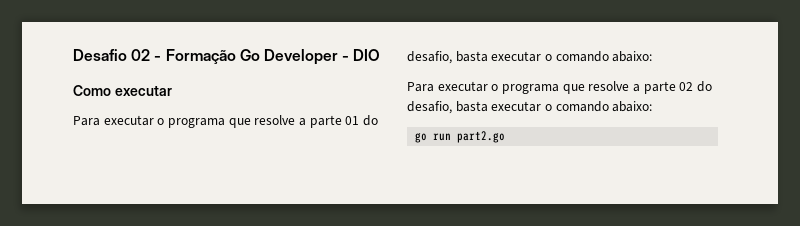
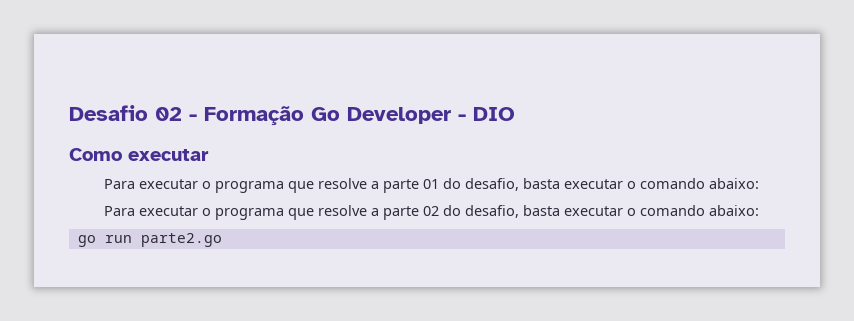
[457,131,506,143] part2.go -> [140,233,222,247] parte2.go

